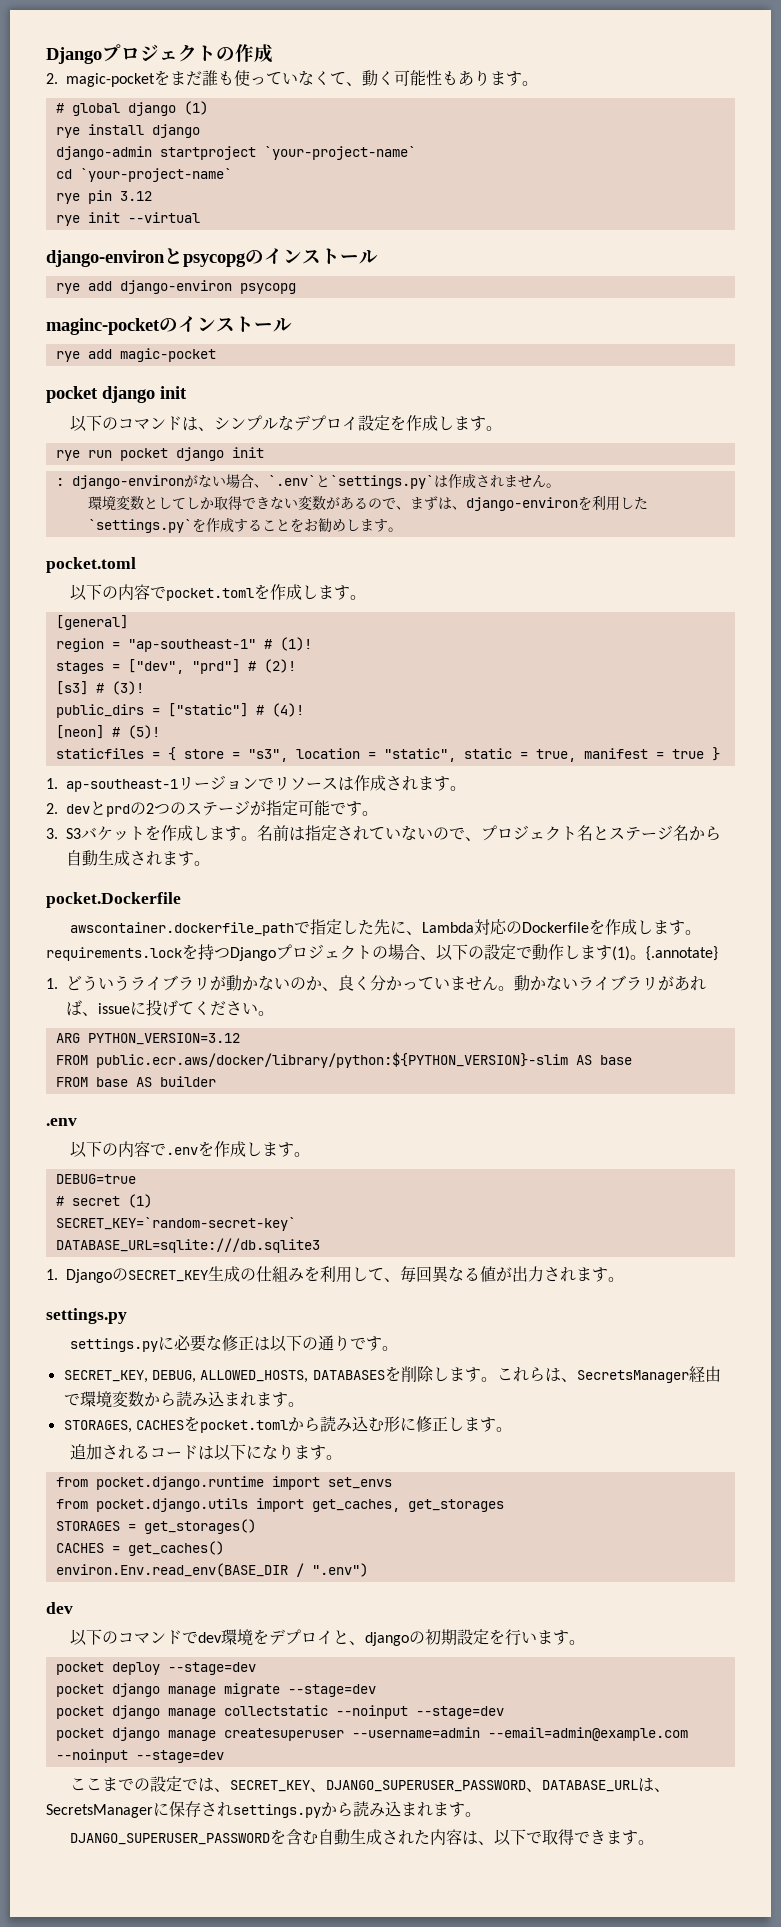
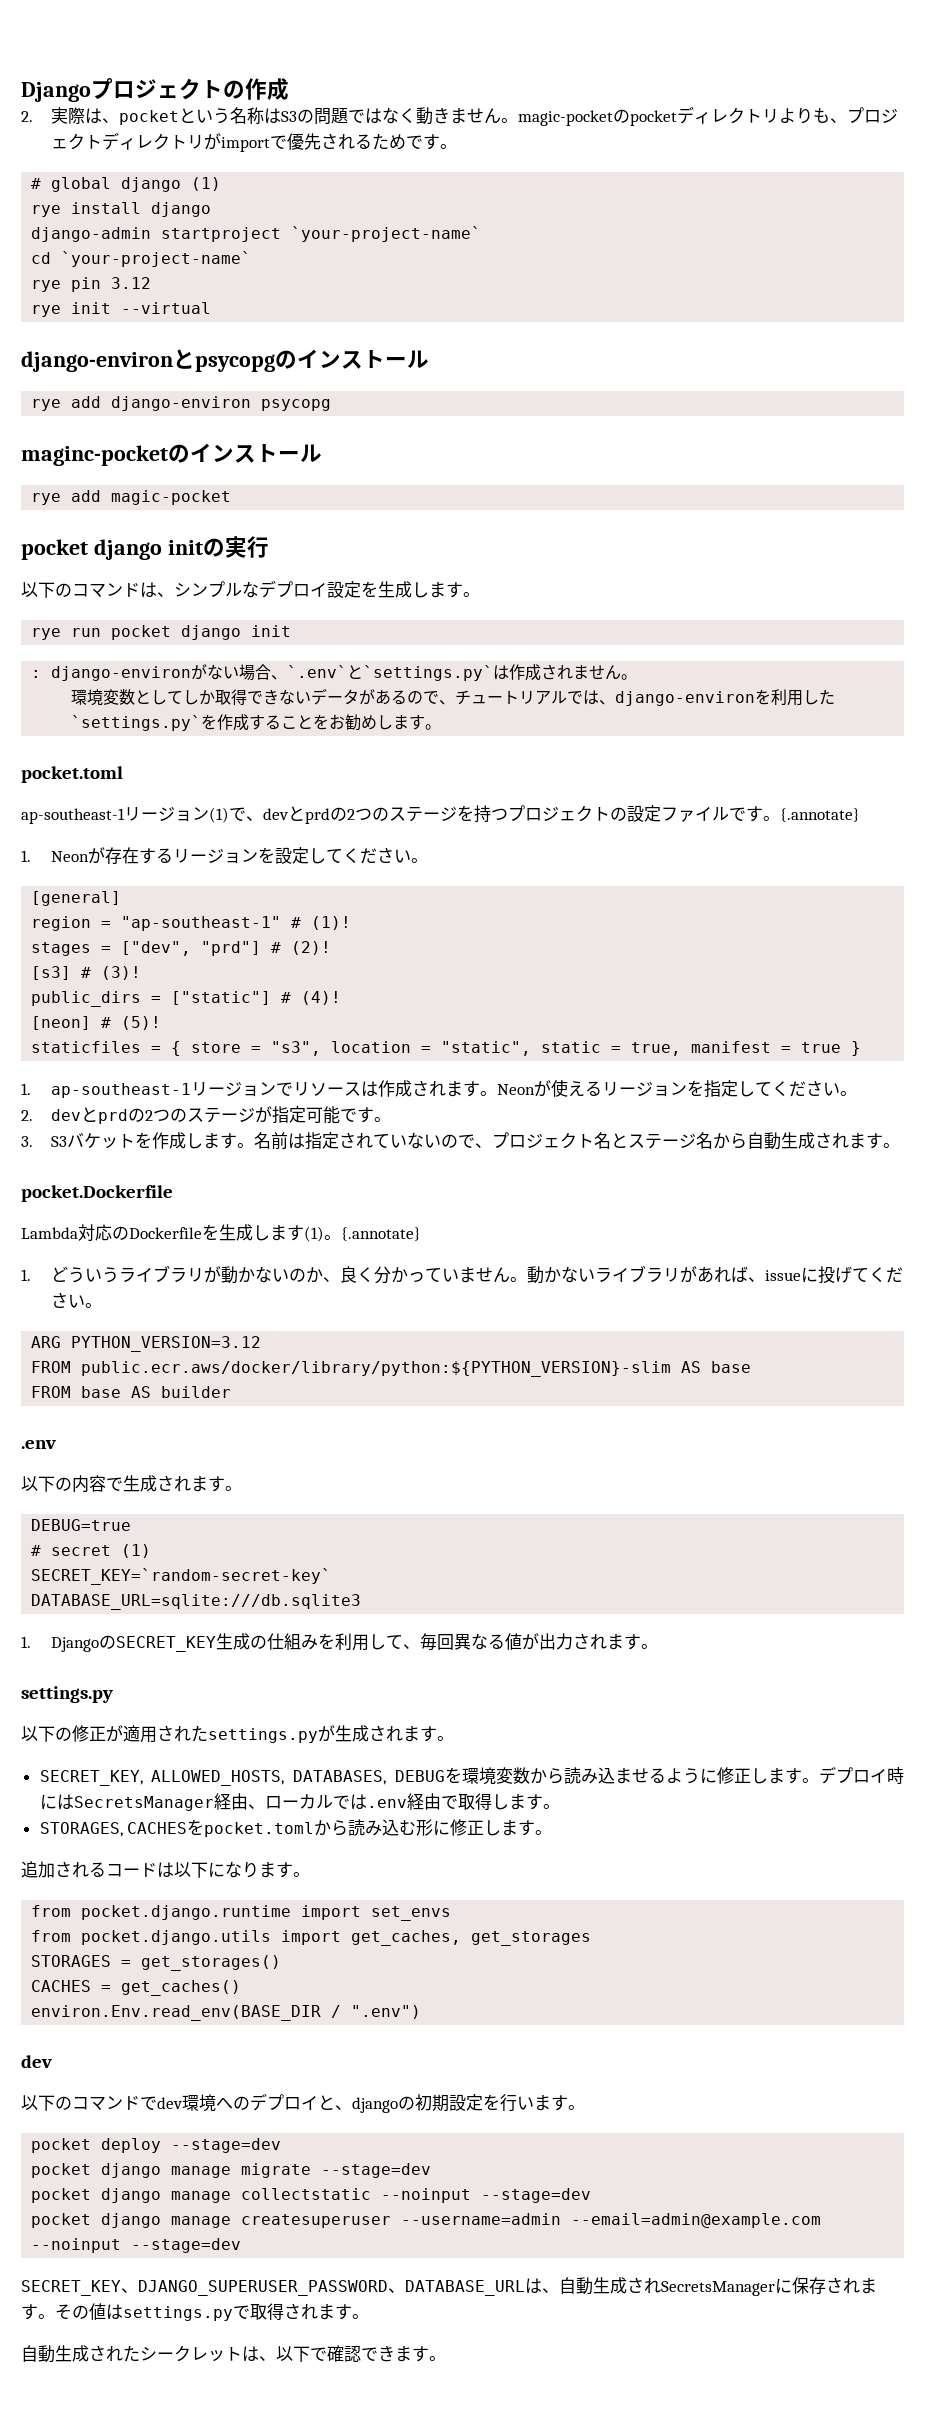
[66,70,506,87] magic-pocketをまだ誰も使っていなくて、動く可能性もありま -> [51,106,899,126] [51,132,424,152] 実際は、pocketという名称はS3の問題ではなく動きません。magic-pocketのpocketディレクトリよりも、プロジェクトディレクトリがimportで優先されるためで
(187, 392) none -> [202,536,269,558] の実行
[406,415,423,431] 作 -> [378,581,395,598] 生
[297,495,326,510] 変数 -> [311,688,360,705] データ
[409,496,438,510] まず -> [455,690,584,705] チュートリアルで
[70,584,351,601] 以下の内容でpocket.tomlを作成します -> [21,805,860,824] [21,847,412,864] ap-southeast-1リージョン(1)で、devとprdの2つのステージを持つプロジェクトの設定ファイルです。{.annotate} // 1. Neonが存在するリージョンを設定してください
(466, 788) none -> [497,1079,858,1098] Neonが使えるリージョンを指定してください。
[70,919,423,936] awscontainer.dockerfile_pathで指定した先に、 -> (173, 1193) none
[605,919,702,935] [46,944,612,961] 作成します。requirements.lockを持つDjangoプロジェクトの場合、以下の設定で動作します -> [219,1224,304,1241] 生成します
[166,1141,263,1157] .envを作成し -> [123,1475,191,1492] 生成され
[70,1335,399,1352] [63,1366,721,1383] [63,1393,80,1406] settings.pyに必要な修正は以下の通りです。 // SECRET_KEY, DEBUG, ALLOWED_HOSTS, DATABASESを削除します。これらは、SecretsManager経由で -> [21,1725,454,1743] [39,1767,462,1786] 以下の修正が適用されたsettings.pyが生成されます。 // SECRET_KEY, ALLOWED_HOSTS, DATABASES, DEBUGを
[239,1392,256,1407] れ -> [632,1766,904,1784] [39,1793,509,1811] せるように修正します。デプロイ時にはSecretsManager経由、ローカルでは.env経由で取得し
[253,1629,270,1645] を -> [216,2096,250,2110] への
[70,1776,231,1792] ここまでの設定では、 -> (242, 2245) none
(671, 1790) none -> [559,2277,661,2295] 自動生成され
[233,1801,481,1818] [70,1829,319,1845] settings.pyから読み込まれます。 // DJANGO_SUPERUSER_PASSWORDを含む -> [860,2278,877,2294] [21,2303,369,2321] ます。その値はsettings.pyで取得されます。 //
[430,1829,463,1845] 内容 -> [140,2345,242,2362] シークレット
[542,1829,575,1845] 取得 -> [327,2345,361,2362] 確認

